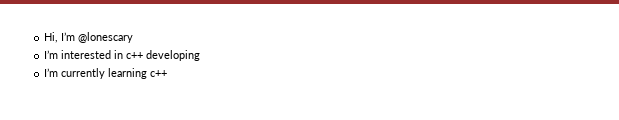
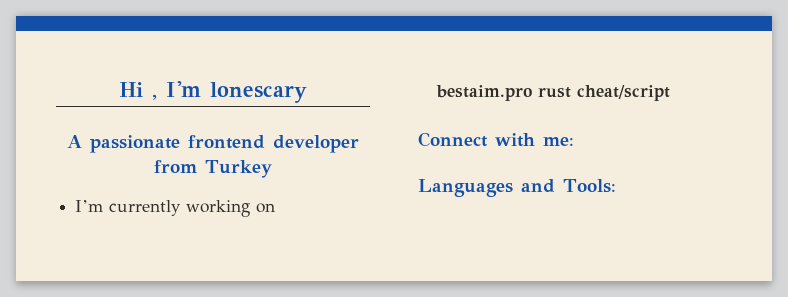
[44,32,134,43] [44,50,201,61] [44,68,168,79] Hi, I’m @lonescary // I’m interested in c++ developing // I’m currently learning c++ -> [119,81,307,103] [67,135,359,153] [154,160,273,178] [75,200,276,217] [436,85,671,101] [418,132,574,147] [418,179,616,197] Hi , I'm lonescary // A passionate frontend developer from Turkey // I’m currently working on bestaim.pro rust cheat/script // Connect with me: // Languages and Tools:

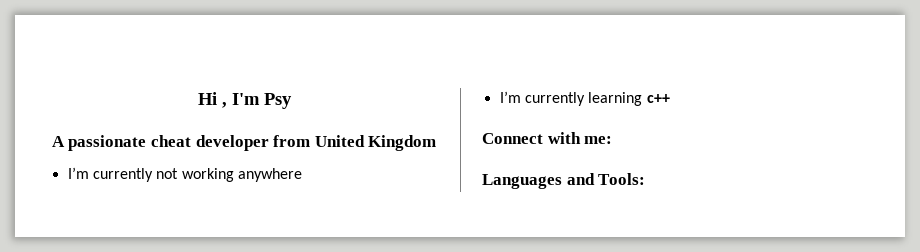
[210,82,307,103] lonescary -> [263,93,292,109] Psy
[188,135,265,149] frontend -> [150,135,191,147] cheat
[205,160,273,178] [75,200,276,217] [436,85,671,101] Turkey // I’m currently working on bestaim.pro rust cheat/script -> [314,135,437,151] [67,167,302,182] [499,91,670,106] United Kingdom // I’m currently not working anywhere // I’m currently learning c++

